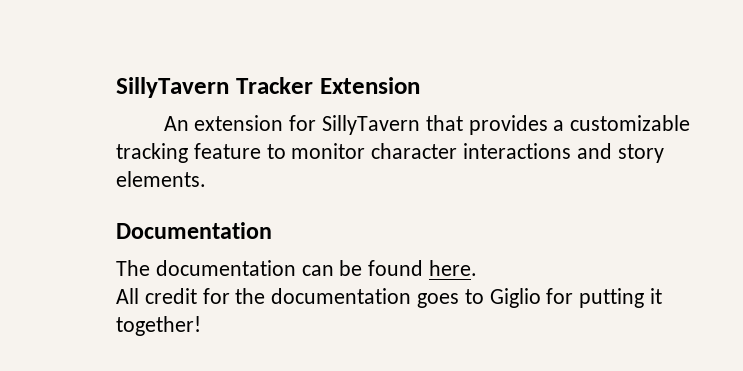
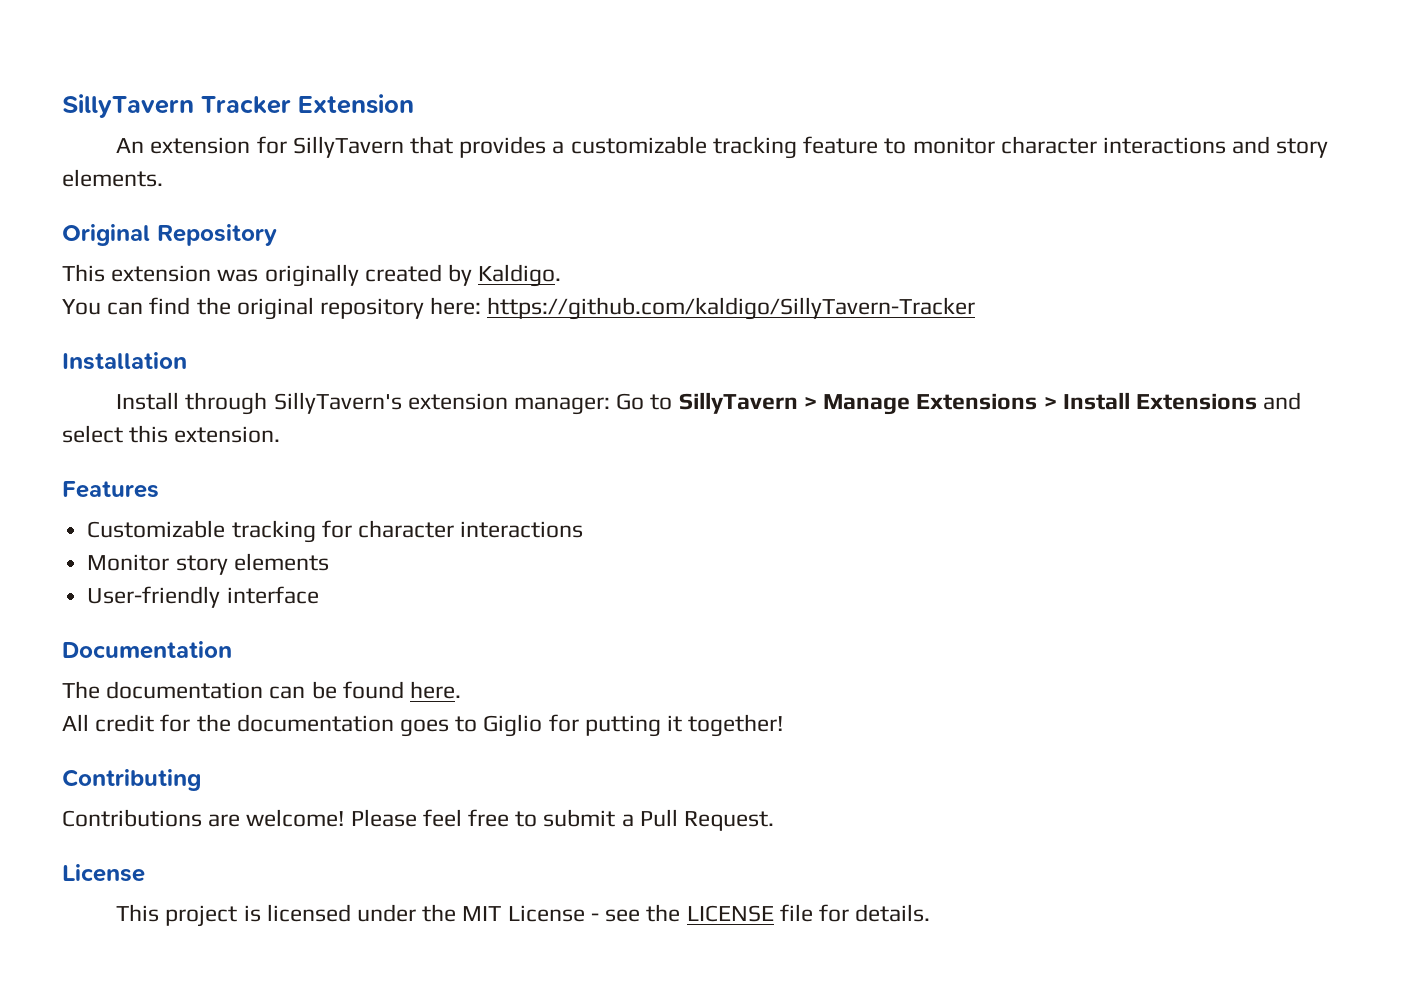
(206, 179) none -> [62,224,277,246] [62,264,562,287] [62,297,976,320] [62,352,187,370] [116,392,1302,415] [62,425,281,443] [62,481,159,498] [87,520,584,543] [87,553,329,575] [87,586,319,608] // Original Repository // This extension was originally created by Kaldigo. // You can find the original repository here: https://github.com/kaldigo/SillyTavern-Tracker // Installation // Install through SillyTavern's extension manager: Go to SillyTavern > Manage Extensions > Install Extensions and select this extension. // Features // Customizable tracking for character interactions // Monitor story elements // User-friendly interface
(201, 326) none -> [62,769,201,791] [62,809,775,831] [62,864,145,882] [116,904,931,927] // Contributing // Contributions are welcome! Please feel free to submit a Pull Request. // License // This project is licensed under the MIT License - see the LICENSE file for details.

